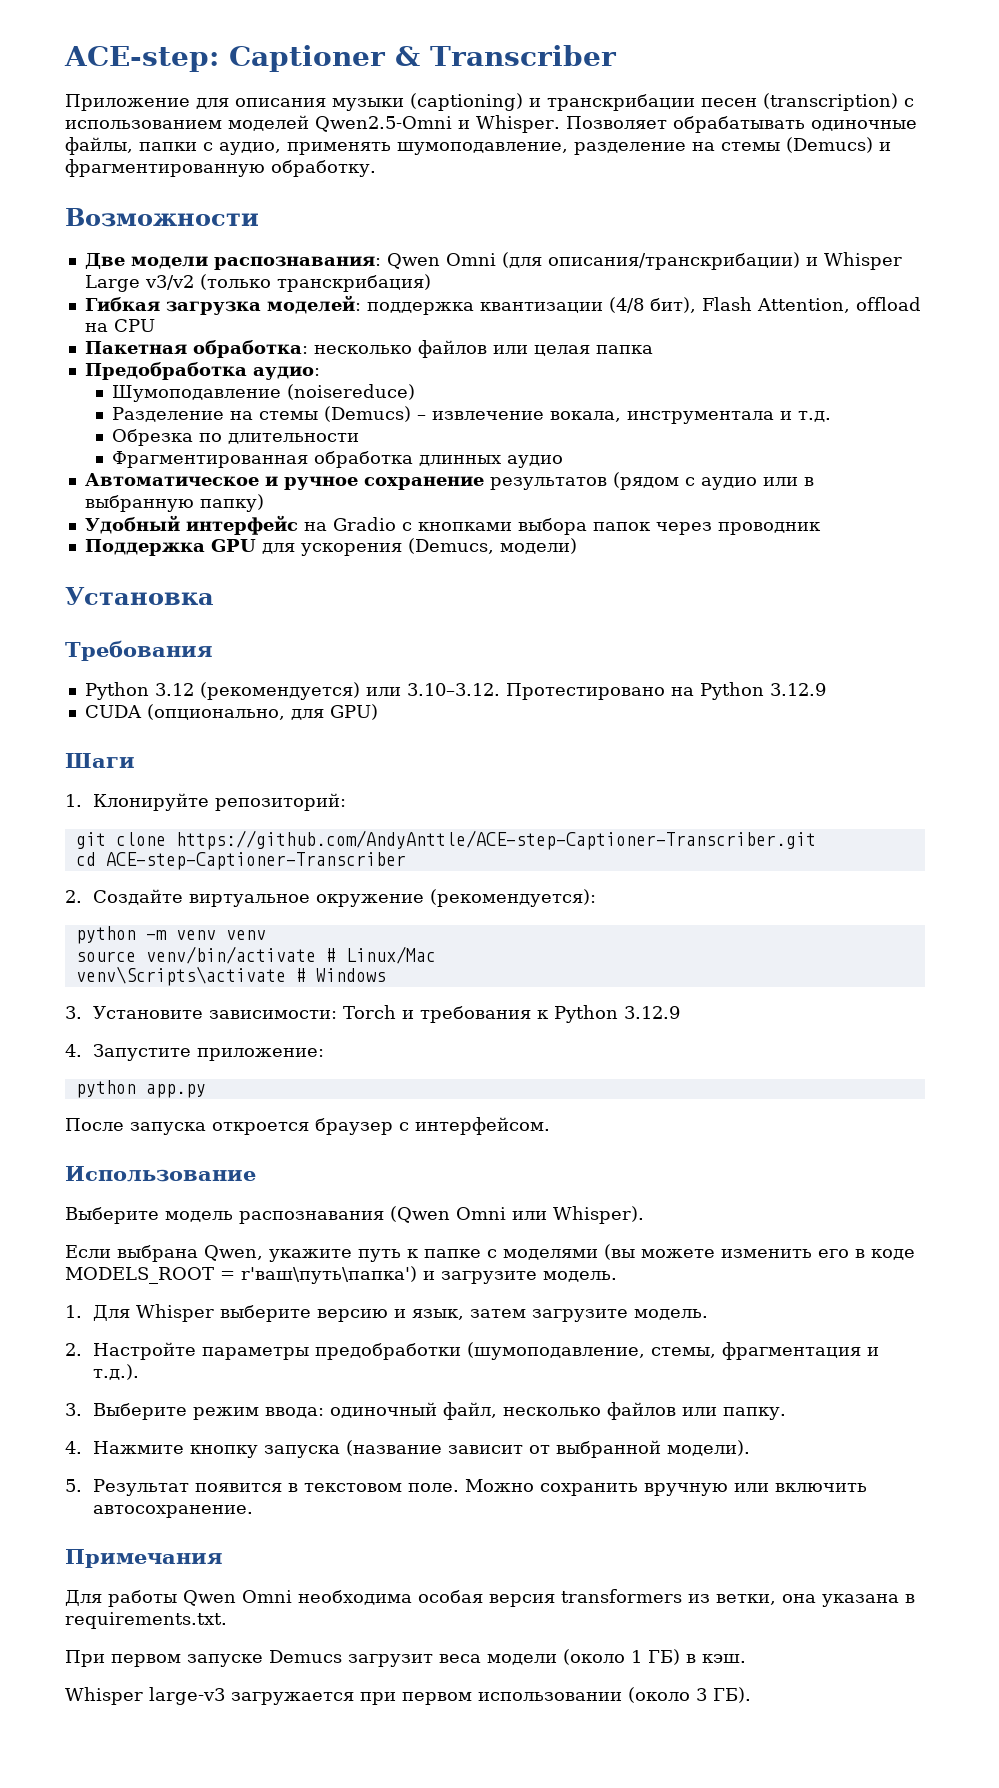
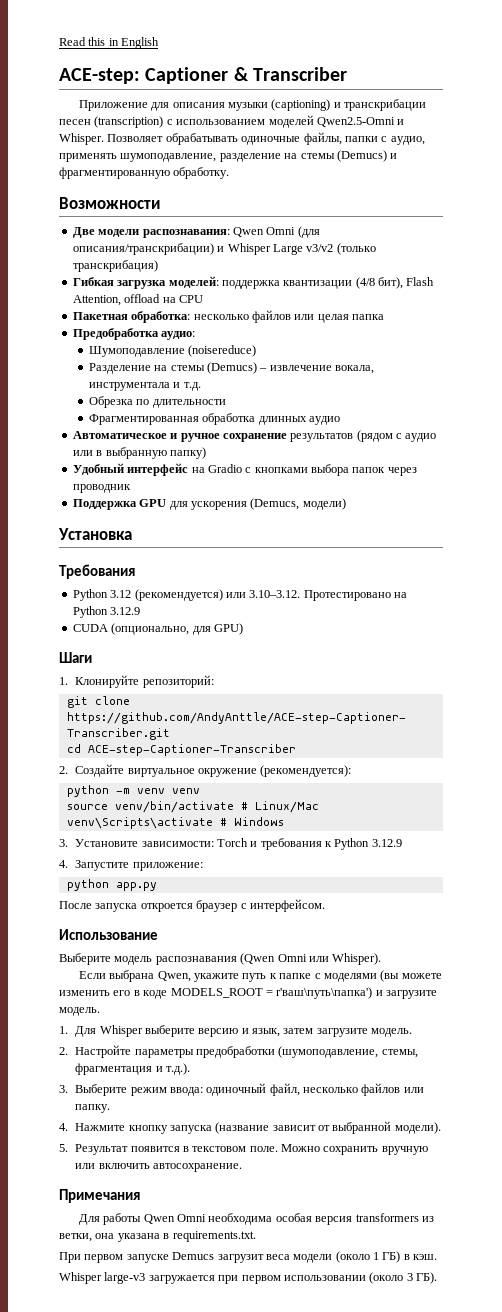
(64, 59) none -> [59,37,160,49] Read this in English //

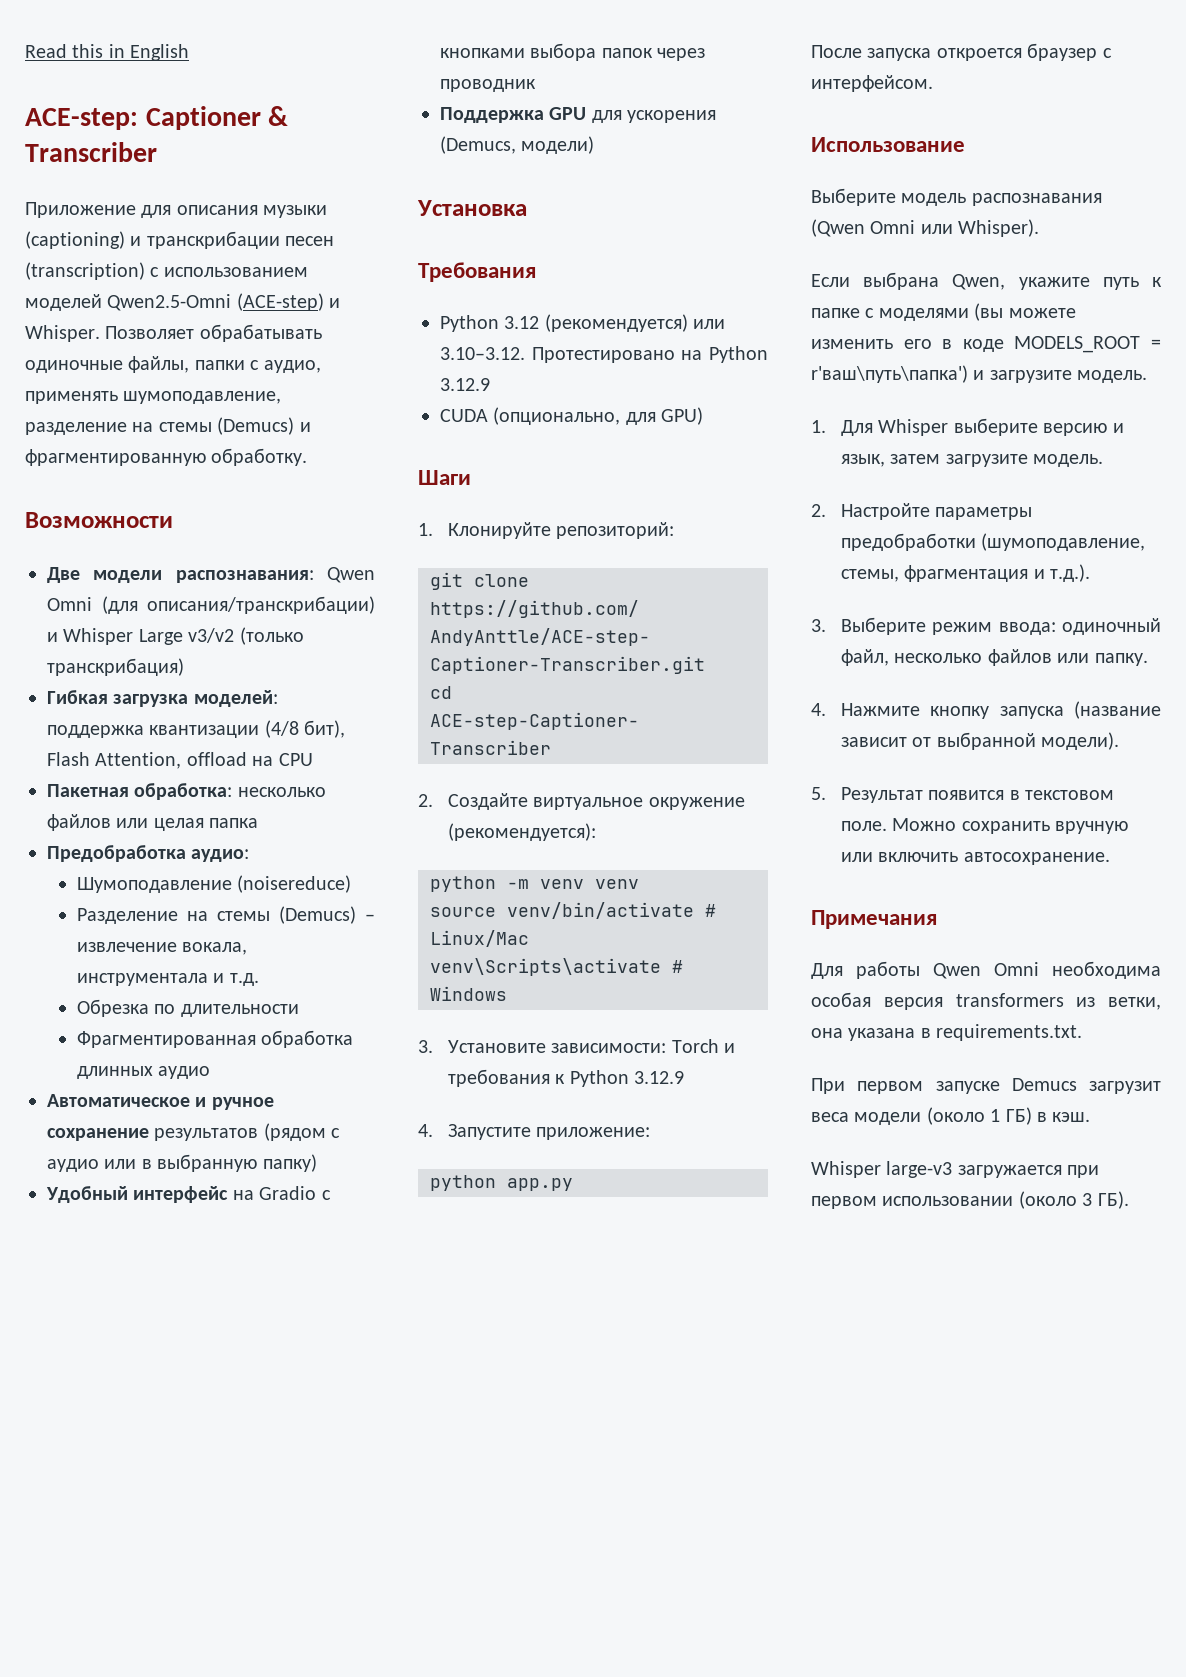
(395, 122) none -> [236,293,324,311] (ACE-step)

